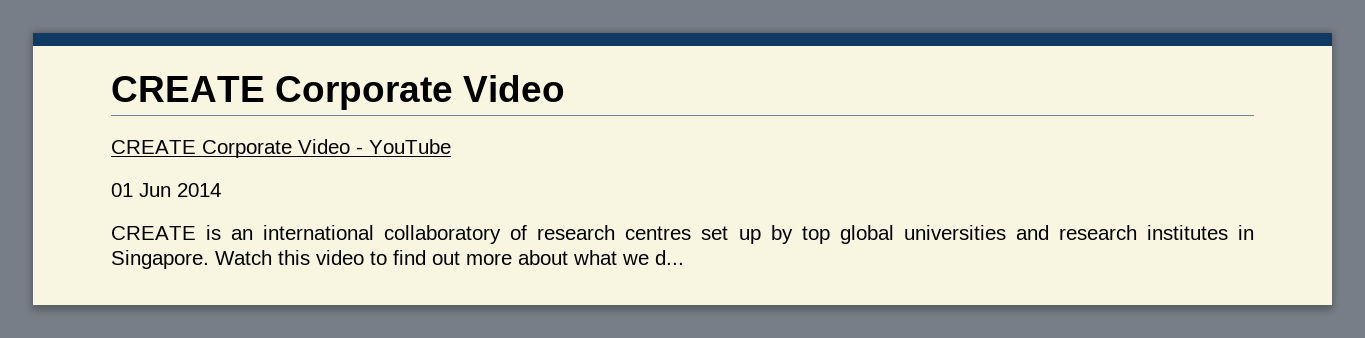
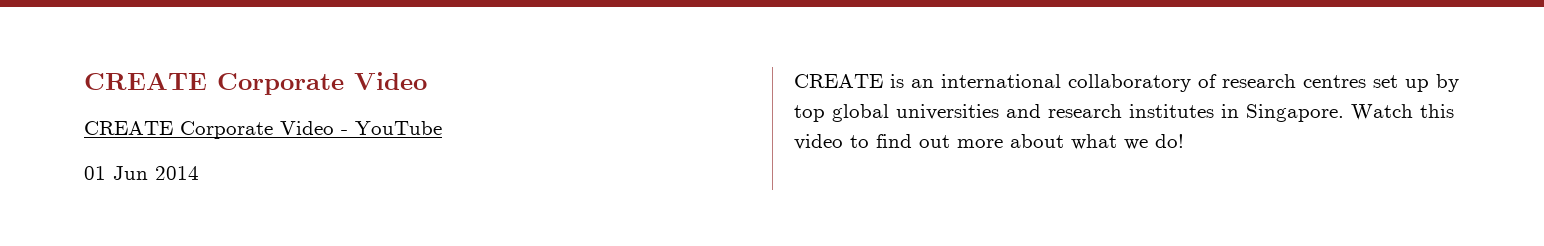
[655,250,684,265] d... -> [1155,134,1184,148] do!

